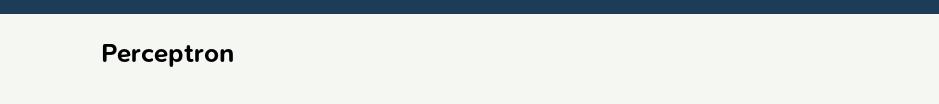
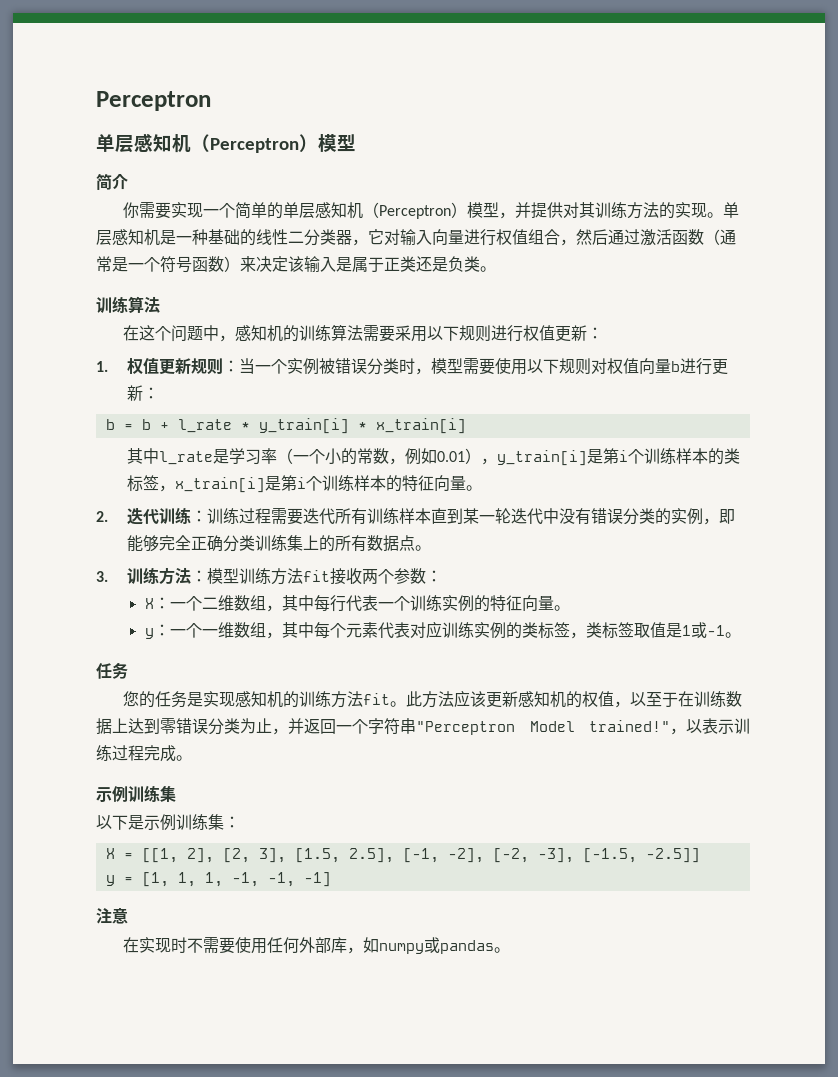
[101,44,234,67] Perceptron -> [96,91,211,111] [96,133,356,153] [96,173,128,190] [123,202,740,219] [96,229,736,246] [96,256,496,273] [96,296,160,313] [123,324,604,342] [96,357,729,375] [127,385,160,401] [105,418,466,434] [127,448,741,466] [127,475,483,493] [96,507,736,525] [127,535,432,552] [96,567,443,585] [144,595,570,612] [144,621,741,639] [96,662,128,679] [123,690,743,708] [96,718,750,735] [96,745,192,762] [96,785,176,802] [96,814,240,831] [105,848,700,863] [105,872,331,887] [96,908,128,924] [123,937,511,954] Perceptron // 单层感知机（Perceptron）模型 // 简介 // 你需要实现一个简单的单层感知机（Perceptron）模型，并提供对其训练方法的实现。单层感知机是一种基础的线性二分类器，它对输入向量进行权值组合，然后通过激活函数（通常是一个符号函数）来决定该输入是属于正类还是负类。 // 训练算法 // 在这个问题中，感知机的训练算法需要采用以下规则进行权值更新： // 1.权值更新规则：当一个实例被错误分类时，模型需要使用以下规则对权值向量b进行更新： // b = b + l_rate * y_train[i] * x_train[i] // 其中l_rate是学习率（一个小的常数，例如0.01），y_train[i]是第i个训练样本的类标签，x_train[i]是第i个训练样本的特征向量。 // 2.迭代训练：训练过程需要迭代所有训练样本直到某一轮迭代中没有错误分类的实例，即能够完全正确分类训练集上的所有数据点。 // 3.训练方法：模型训练方法fit接收两个参数： // X：一个二维数组，其中每行代表一个训练实例的特征向量。 // y：一个一维数组，其中每个元素代表对应训练实例的类标签，类标签取值是1或-1。 // 任务 // 您的任务是实现感知机的训练方法fit。此方法应该更新感知机的权值，以至于在训练数据上达到零错误分类为止，并返回一个字符串"Perceptron Model trained!"，以表示训练过程完成。 // 示例训练集 // 以下是示例训练集： // X = [[1, 2], [2, 3], [1.5, 2.5], [-1, -2], [-2, -3], [-1.5, -2.5]] // y = [1, 1, 1, -1, -1, -1] // 注意 // 在实现时不需要使用任何外部库，如numpy或pandas。

